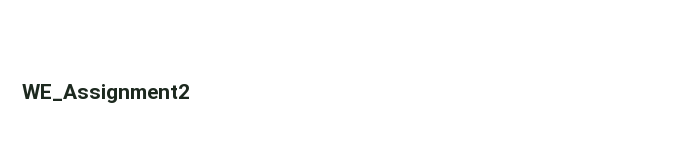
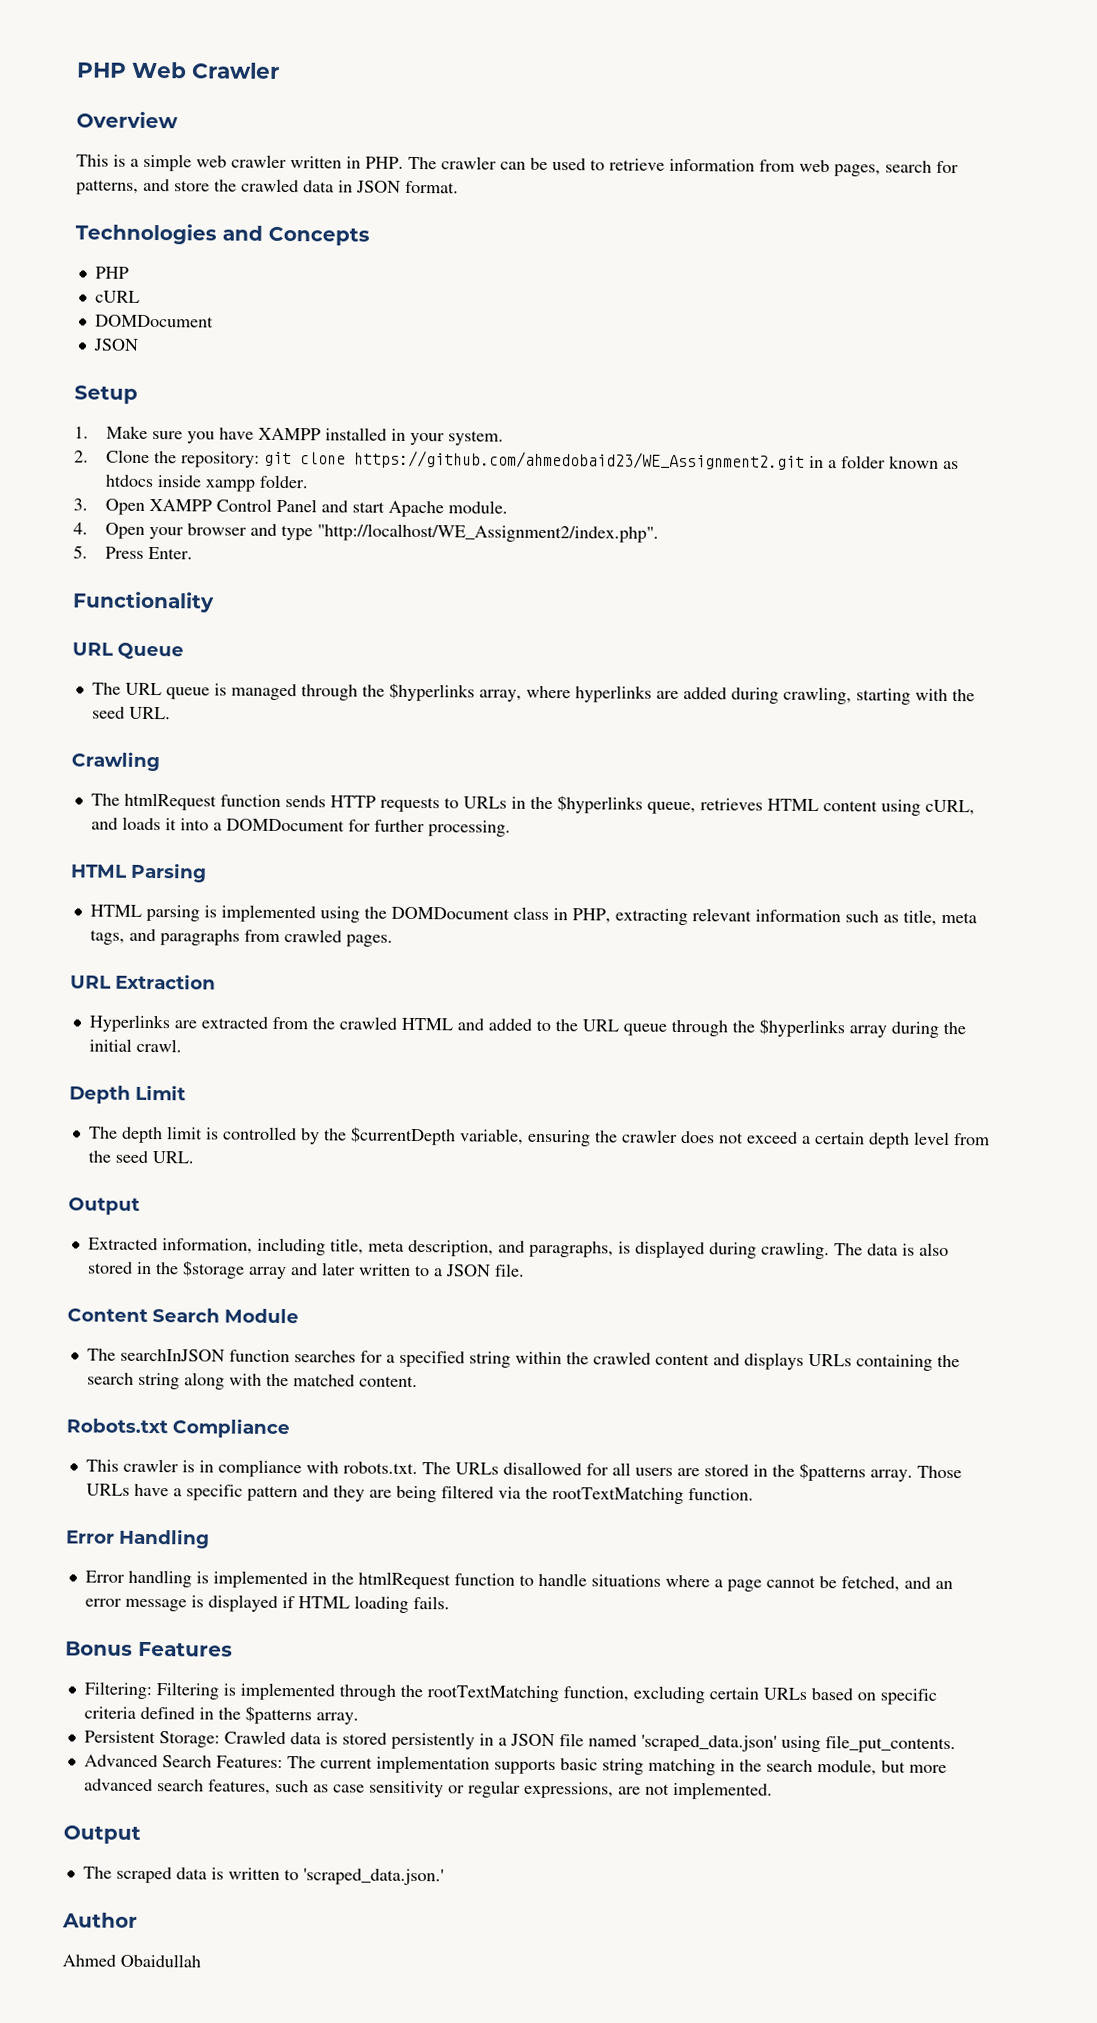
[22,84,190,103] WE_Assignment2 -> [76,61,280,79] [76,111,178,129] [76,153,959,177] [76,178,459,195] [75,223,370,246] [94,266,129,279] [94,290,140,303] [94,314,214,328] [92,338,139,351] [74,385,138,404] [74,425,504,446] [74,449,959,471] [104,474,309,492] [73,498,508,518] [73,522,659,543] [73,545,193,560] [72,591,215,613] [72,642,184,660] [91,682,975,705] [91,706,171,720] [71,751,160,772] [90,792,975,816] [90,816,511,837] [70,862,207,883] [89,904,977,926] [89,928,393,947] [70,973,216,990] [88,1014,966,1038] [88,1038,182,1053] [69,1084,186,1104] [88,1126,990,1149] [87,1150,194,1164] [68,1197,140,1215] [87,1237,949,1260] [87,1260,525,1280] [67,1308,299,1324] [86,1348,960,1371] [86,1372,418,1390] [66,1418,290,1439] [85,1458,962,1482] [85,1483,754,1505] [65,1528,210,1549] [84,1569,953,1592] [84,1594,450,1613] [65,1641,233,1657] [83,1681,937,1705] [83,1705,359,1725] [83,1730,956,1754] [83,1754,947,1776] [83,1778,773,1800] [63,1825,141,1844] [82,1866,444,1886] [62,1912,138,1928] [62,1953,201,1968] PHP Web Crawler // Overview // This is a simple web crawler written in PHP. The crawler can be used to retrieve information from web pages, search for patterns, and store the crawled data in JSON format. // Technologies and Concepts // PHP // cURL // DOMDocument // JSON // Setup // 1. Make sure you have XAMPP installed in your system. // 2. Clone the repository: git clone https://github.com/ahmedobaid23/WE_Assignment2.git in a folder known as htdocs inside xampp folder. // 3. Open XAMPP Control Panel and start Apache module. // 4. Open your browser and type "http://localhost/WE_Assignment2/index.php". // 5. Press Enter. // Functionality // URL Queue // The URL queue is managed through the $hyperlinks array, where hyperlinks are added during crawling, starting with the seed URL. // Crawling // The htmlRequest function sends HTTP requests to URLs in the $hyperlinks queue, retrieves HTML content using cURL, and loads it into a DOMDocument for further processing. // HTML Parsing // HTML parsing is implemented using the DOMDocument class in PHP, extracting relevant information such as title, meta tags, and paragraphs from crawled pages. // URL Extraction // Hyperlinks are extracted from the crawled HTML and added to the URL queue through the $hyperlinks array during the initial crawl. // Depth Limit // The depth limit is controlled by the $currentDepth variable, ensuring the crawler does not exceed a certain depth level from the seed URL. // Output // Extracted information, including title, meta description, and paragraphs, is displayed during crawling. The data is also stored in the $storage array and later written to a JSON file. // Content Search Module // The searchInJSON function searches for a specified string within the crawled content and displays URLs containing the search string along with the matched content. // Robots.txt Compliance // This crawler is in compliance with robots.txt. The URLs disallowed for all users are stored in the $patterns array. Those URLs have a specific pattern and they are being filtered via the rootTextMatching function. // Error Handling // Error handling is implemented in the htmlRequest function to handle situations where a page cannot be fetched, and an error message is displayed if HTML loading fails. // Bonus Features // Filtering: Filtering is implemented through the rootTextMatching function, excluding certain URLs based on specific criteria defined in the $patterns array. // Persistent Storage: Crawled data is stored persistently in a JSON file named 'scraped_data.json' using file_put_contents. // Advanced Search Features: The current implementation supports basic string matching in the search module, but more advanced search features, such as case sensitivity or regular expressions, are not implemented. // Output // The scraped data is written to 'scraped_data.json.' // Author // Ahmed Obaidullah

